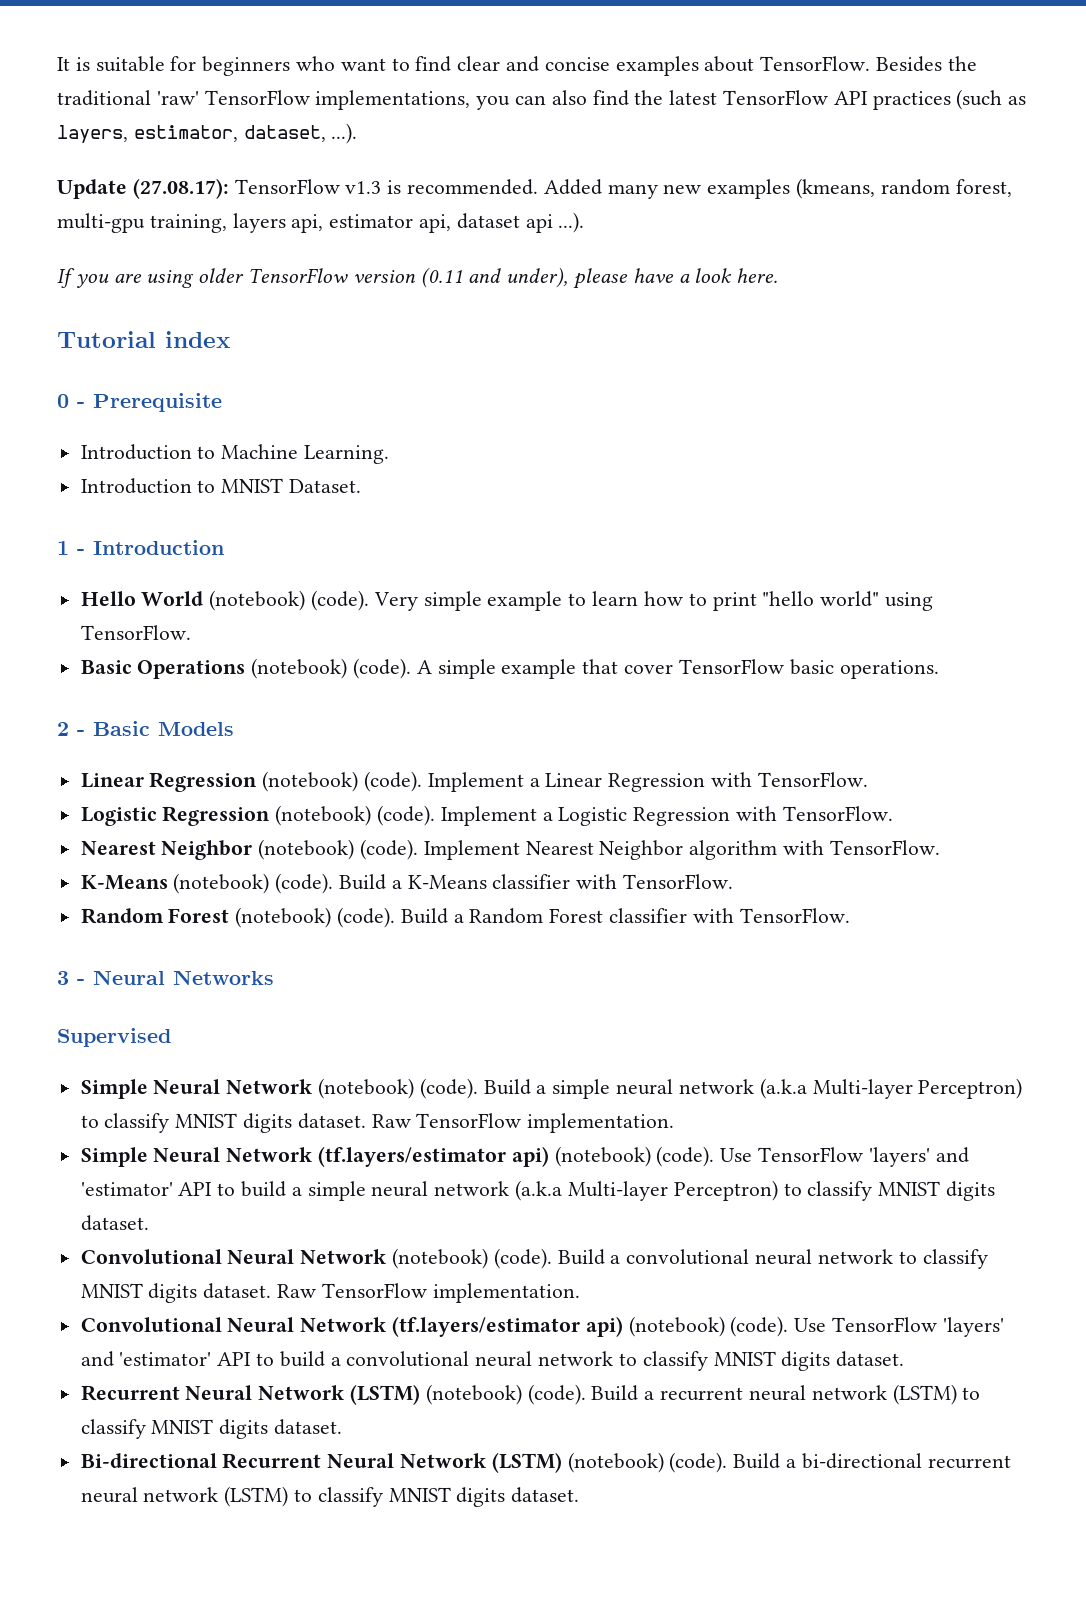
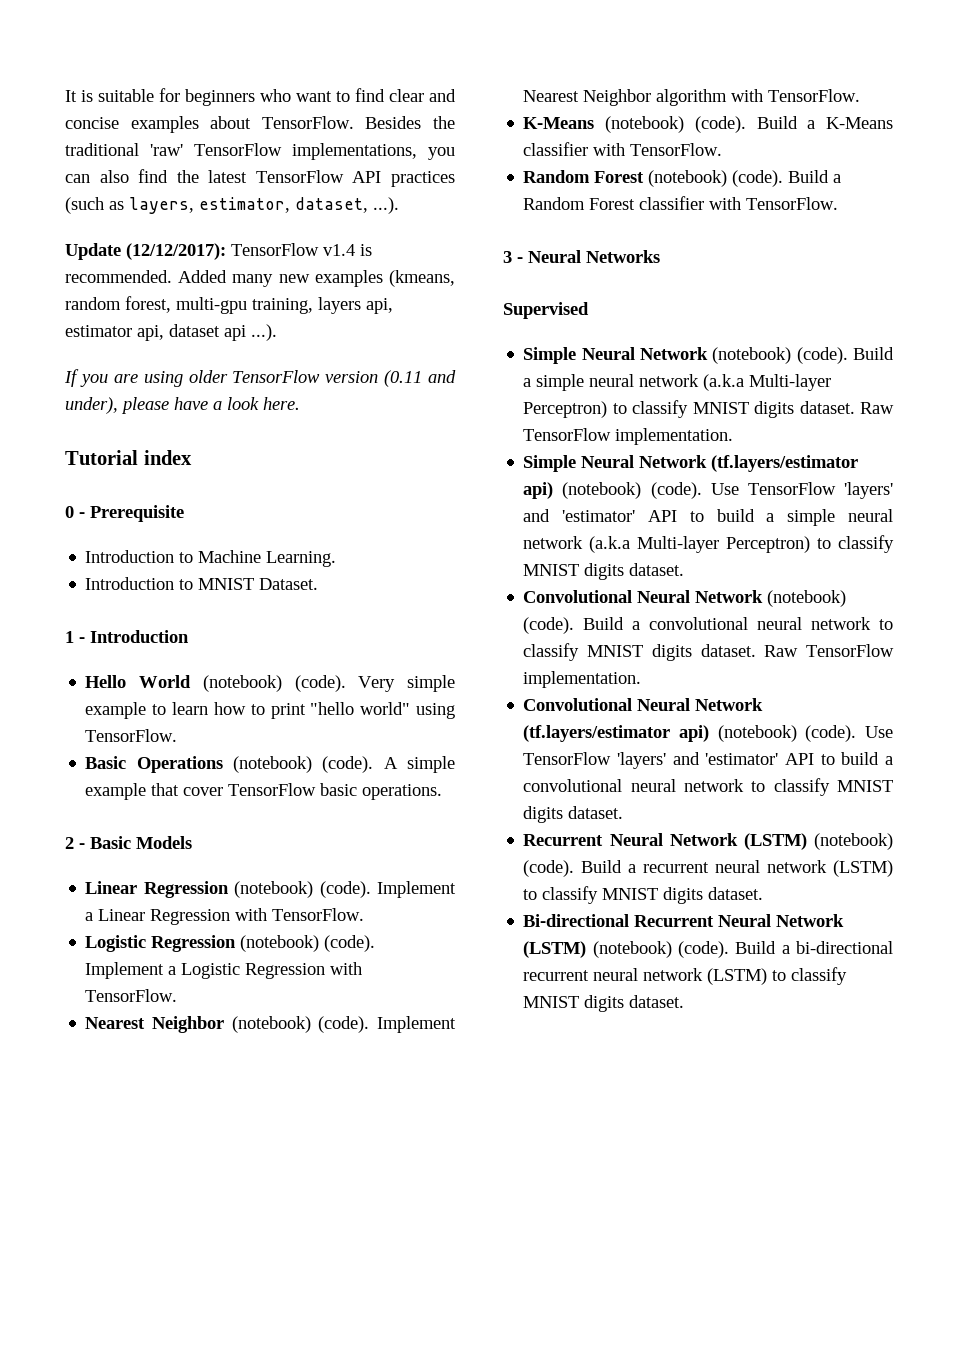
[132,178,382,199] (27.08.17): TensorFlow v1.3 -> [126,243,355,260] (12/12/2017): TensorFlow v1.4

